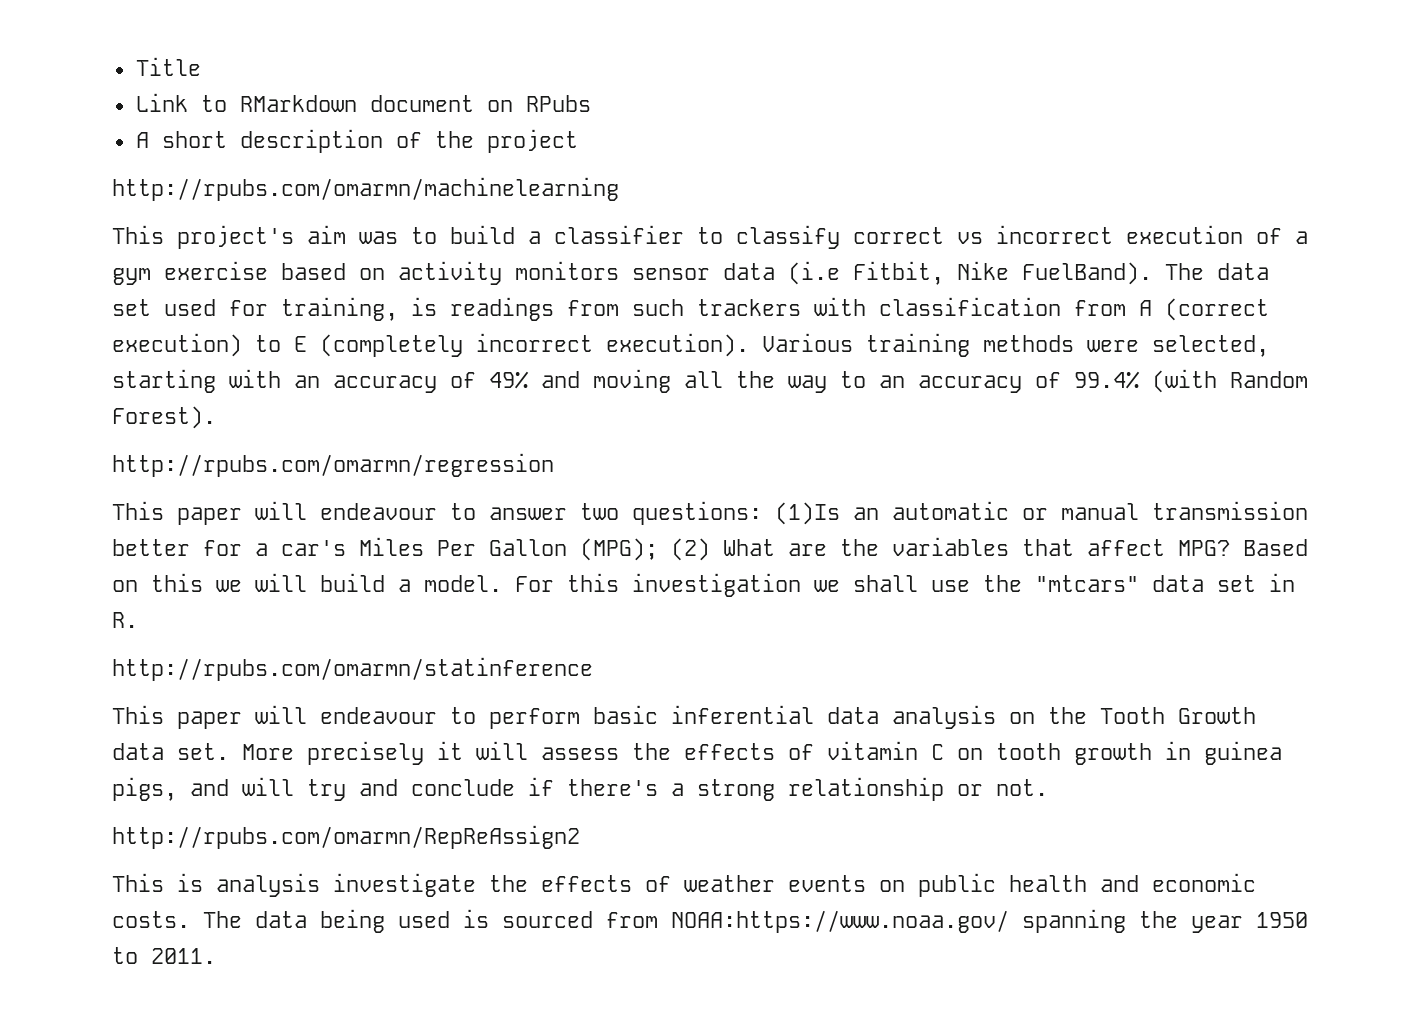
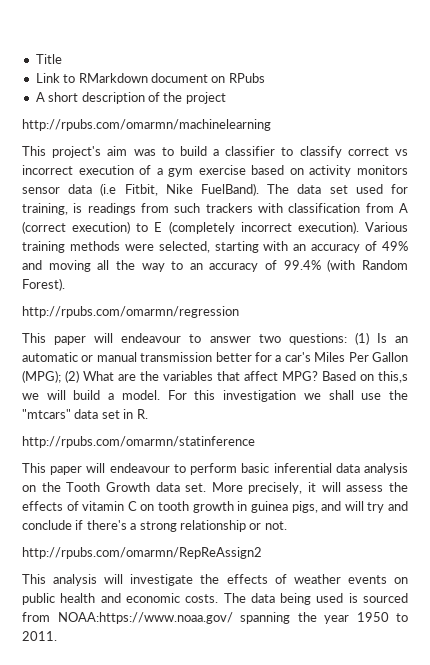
[775,502,840,525] (1)Is -> [354,332,387,345] (1) Is
[151,573,203,592] this -> [378,371,408,383] this,s
[307,741,424,765] precisely -> [248,482,303,494] precisely,
[177,873,320,897] is analysis -> [53,574,124,586] analysis will

